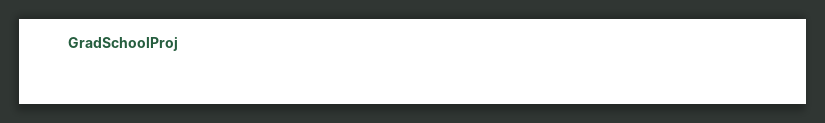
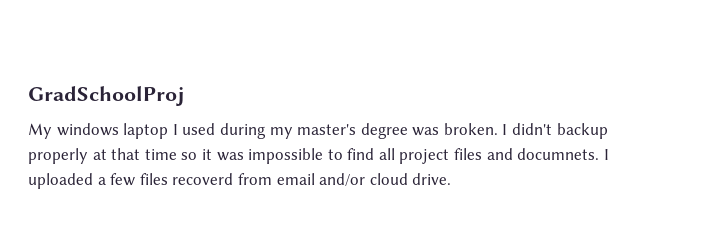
(178, 43) none -> [28,123,608,139] [28,148,609,164] [28,173,452,189] // My windows laptop I used during my master's degree was broken. I didn't backup properly at that time so it was impossible to find all project files and documnets. I uploaded a few files recoverd from email and/or cloud drive.

